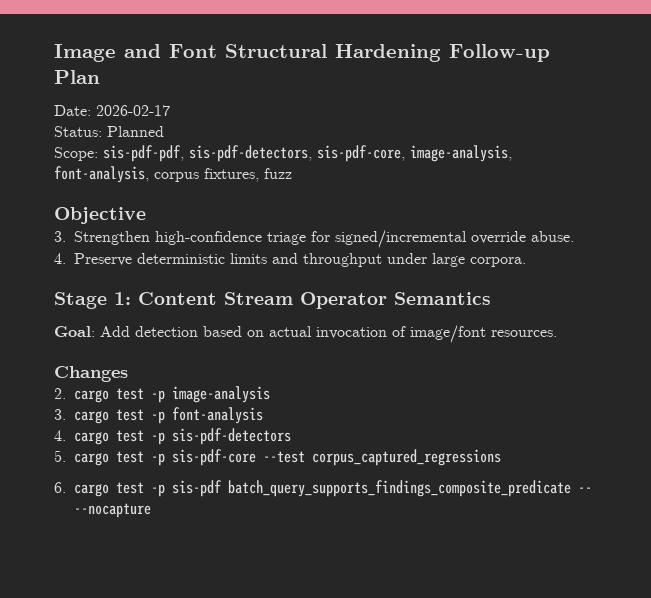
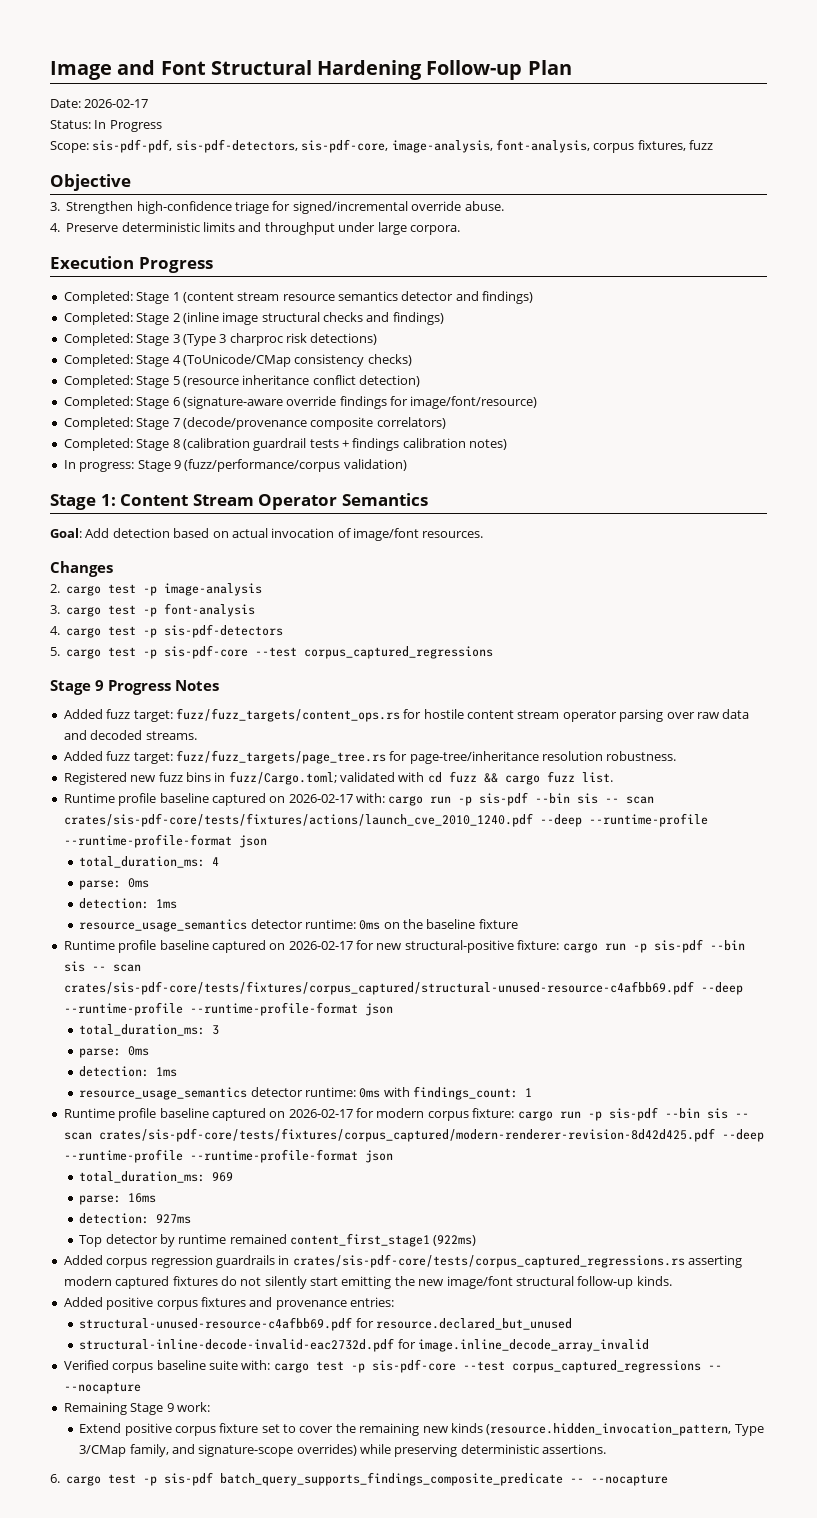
[107,126,164,137] Planned -> [94,120,162,132] In Progress
(527, 262) none -> [50,256,213,273] [63,291,534,304] [63,312,444,325] [63,333,378,346] [63,354,412,367] [63,375,420,388] [63,396,538,409] [63,417,446,430] [63,438,508,451] [63,459,407,472] // Execution Progress // Completed: Stage 1 (content stream resource semantics detector and findings) // Completed: Stage 2 (inline image structural checks and findings) // Completed: Stage 3 (Type 3 charproc risk detections) // Completed: Stage 4 (ToUnicode/CMap consistency checks) // Completed: Stage 5 (resource inheritance conflict detection) // Completed: Stage 6 (signature-aware override findings for image/font/resource) // Completed: Stage 7 (decode/provenance composite correlators) // Completed: Stage 8 (calibration guardrail tests + findings calibration notes) // In progress: Stage 9 (fuzz/performance/corpus validation)
(502, 457) none -> [50,680,219,695] [63,708,750,722] [63,730,197,740] [63,750,677,764] [63,771,613,785] [63,792,655,806] [63,813,708,827] [63,834,267,848] [79,856,220,868] [79,878,150,890] [79,898,178,909] [79,919,518,932] [63,939,745,953] [63,961,141,972] [63,981,743,995] [63,1002,393,1016] [79,1024,220,1036] [79,1046,150,1058] [79,1066,178,1077] [79,1086,533,1100] [63,1107,749,1121] [63,1128,764,1142] [63,1149,393,1163] [79,1171,234,1183] [79,1193,157,1205] [79,1213,192,1224] [79,1233,477,1247] [63,1254,742,1268] [63,1276,672,1289] [63,1297,394,1310] [79,1317,572,1331] [79,1338,649,1352] [63,1359,722,1373] [63,1382,141,1394] [63,1402,210,1415] [79,1423,764,1436] [79,1444,607,1457] // Stage 9 Progress Notes // Added fuzz target: fuzz/fuzz_targets/content_ops.rs for hostile content stream operator parsing over raw data and decoded streams. // Added fuzz target: fuzz/fuzz_targets/page_tree.rs for page-tree/inheritance resolution robustness. // Registered new fuzz bins in fuzz/Cargo.toml; validated with cd fuzz && cargo fuzz list. // Runtime profile baseline captured on 2026-02-17 with: cargo run -p sis-pdf --bin sis -- scan crates/sis-pdf-core/tests/fixtures/actions/launch_cve_2010_1240.pdf --deep --runtime-profile --runtime-profile-format json // total_duration_ms: 4 // parse: 0ms // detection: 1ms // resource_usage_semantics detector runtime: 0ms on the baseline fixture // Runtime profile baseline captured on 2026-02-17 for new structural-positive fixture: cargo run -p sis-pdf --bin sis -- scan crates/sis-pdf-core/tests/fixtures/corpus_captured/structural-unused-resource-c4afbb69.pdf --deep --runtime-profile --runtime-profile-format json // total_duration_ms: 3 // parse: 0ms // detection: 1ms // resource_usage_semantics detector runtime: 0ms with findings_count: 1 // Runtime profile baseline captured on 2026-02-17 for modern corpus fixture: cargo run -p sis-pdf --bin sis -- scan crates/sis-pdf-core/tests/fixtures/corpus_captured/modern-renderer-revision-8d42d425.pdf --deep --runtime-profile --runtime-profile-format json // total_duration_ms: 969 // parse: 16ms // detection: 927ms // Top detector by runtime remained content_first_stage1 (922ms) // Added corpus regression guardrails in crates/sis-pdf-core/tests/corpus_captured_regressions.rs asserting modern captured fixtures do not silently start emitting the new image/font structural follow-up kinds. // Added positive corpus fixtures and provenance entries: // structural-unused-resource-c4afbb69.pdf for resource.declared_but_unused // structural-inline-decode-invalid-eac2732d.pdf for image.inline_decode_array_invalid // Verified corpus baseline suite with: cargo test -p sis-pdf-core --test corpus_captured_regressions -- --nocapture // Remaining Stage 9 work: // Extend positive corpus fixture set to cover the remaining new kinds (resource.hidden_invocation_pattern, Type 3/CMap family, and signature-scope overrides) while preserving deterministic assertions.

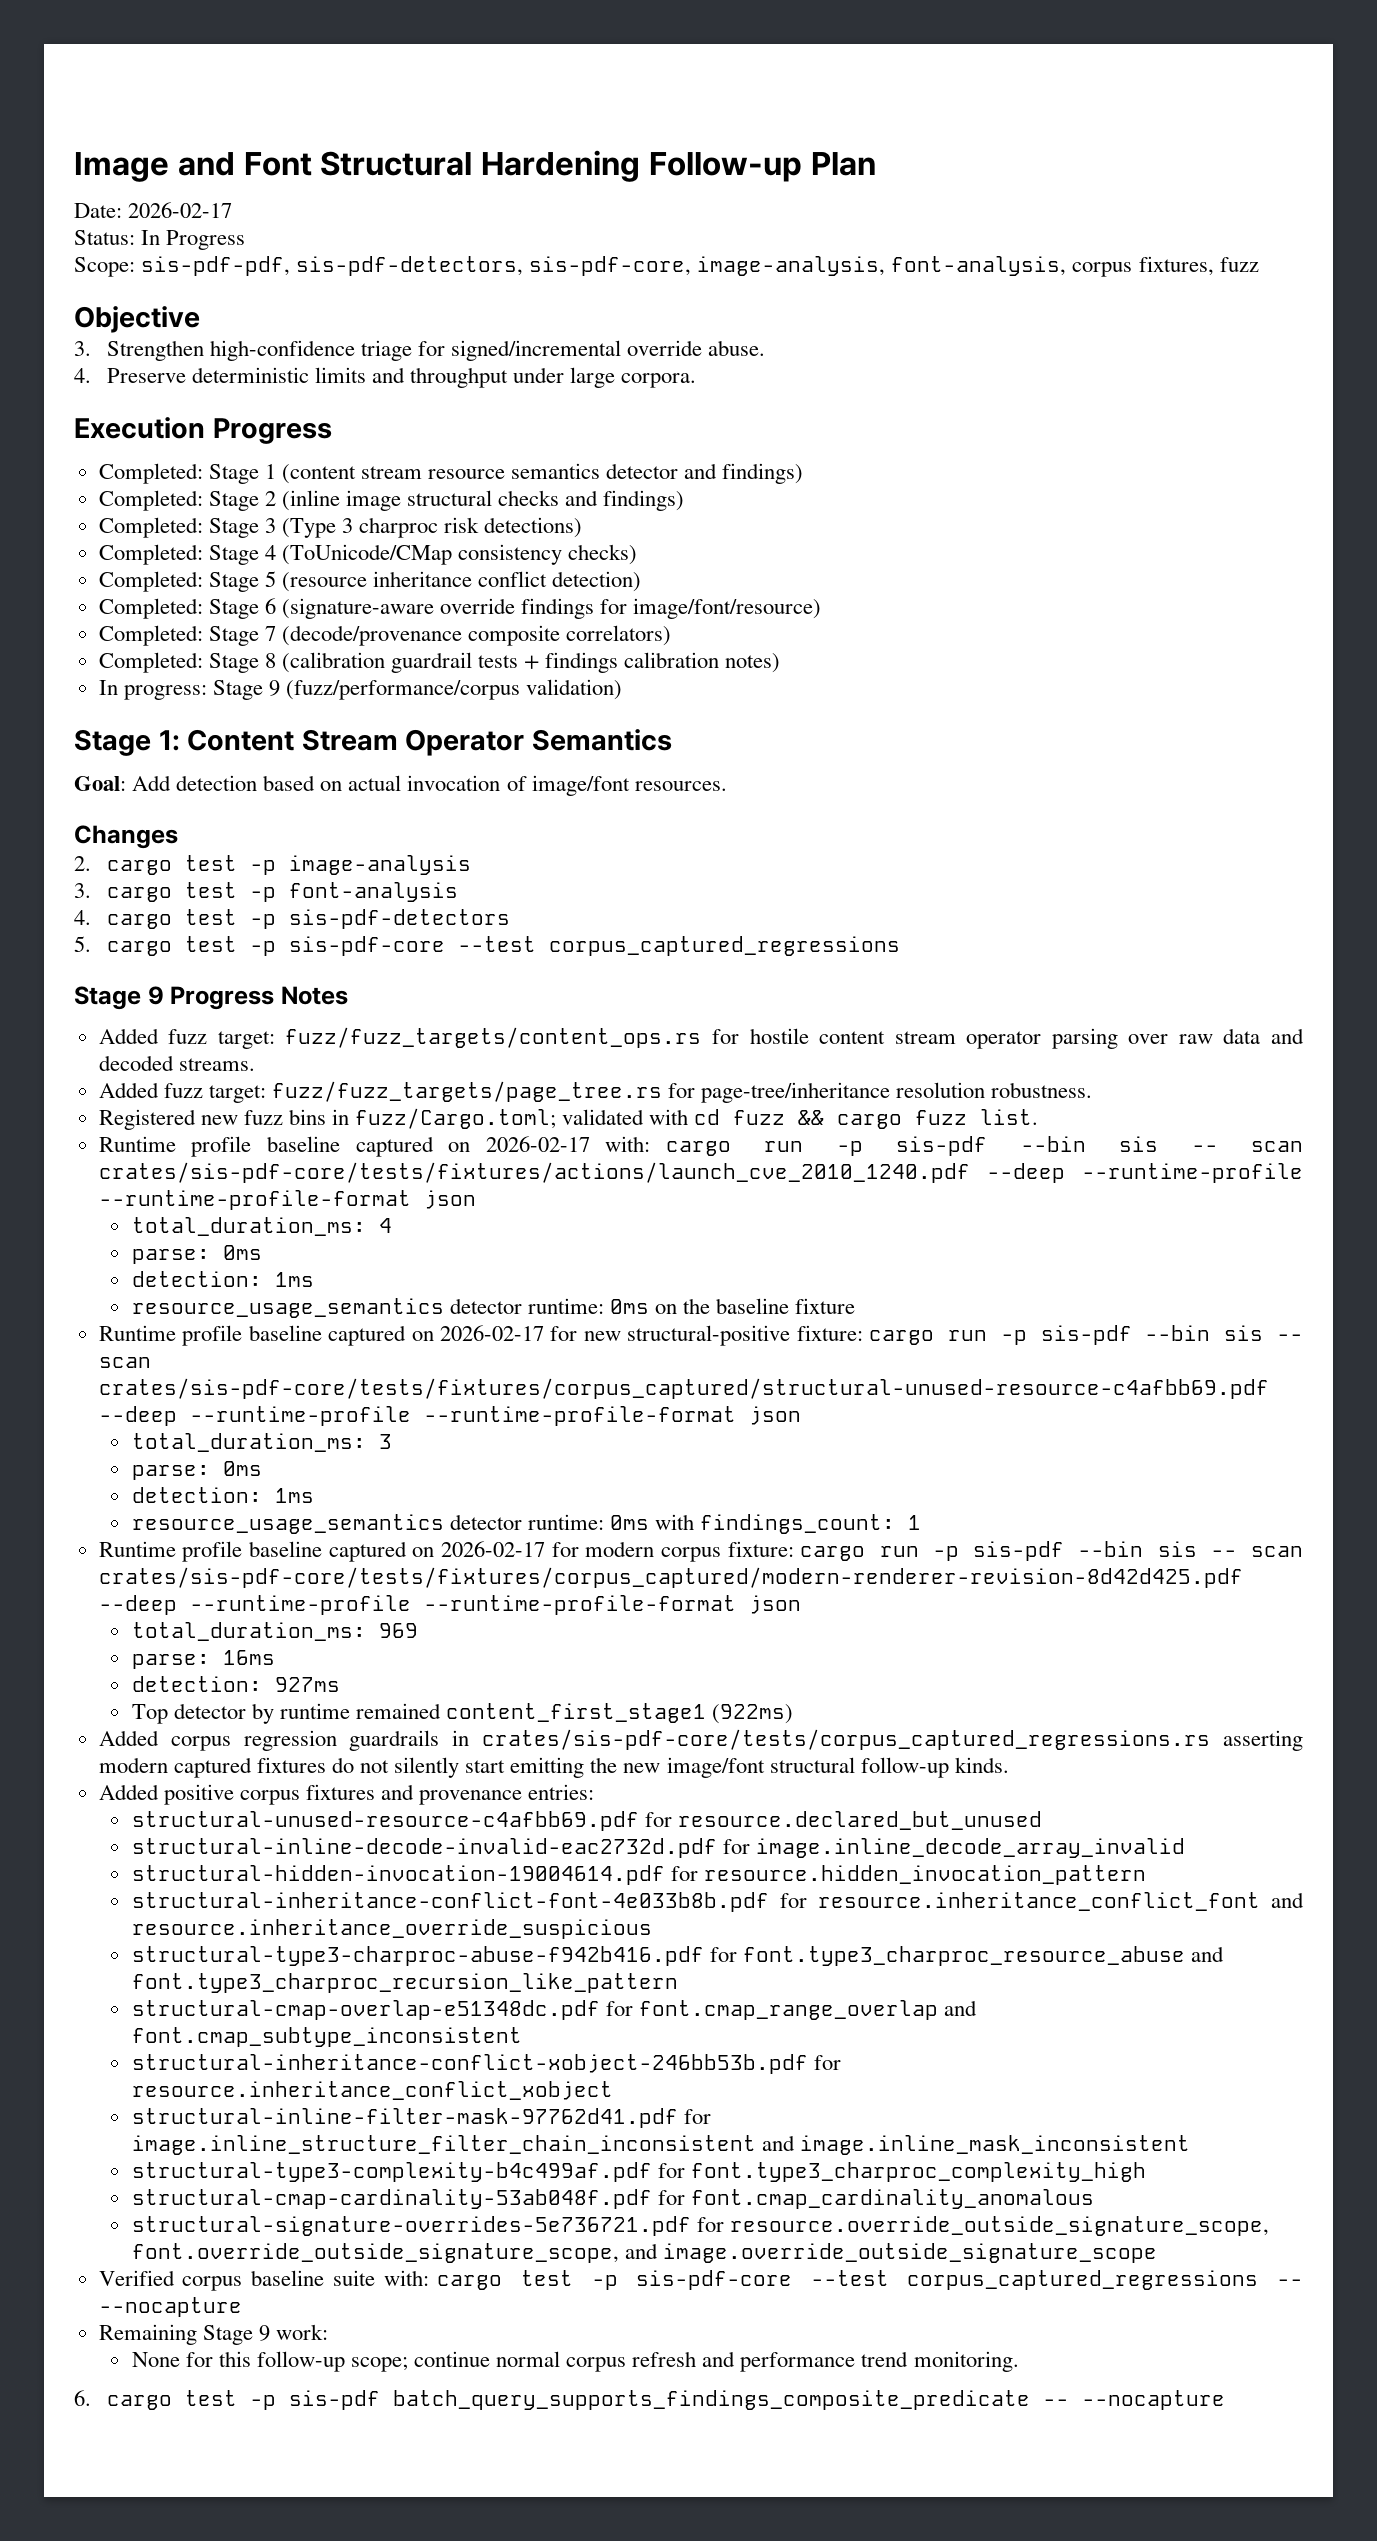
(649, 1345) none -> [131,1865,1146,1885] [131,1892,1304,1912] [131,1919,652,1939] [131,1946,1224,1966] [131,1973,678,1993] [131,2000,977,2020] [131,2027,522,2047] [131,2054,841,2074] [131,2081,613,2100] [131,2108,711,2128] [131,2135,1190,2155] [131,2162,1146,2182] [131,2189,1094,2209] [131,2216,1269,2236] [131,2243,1157,2263] // structural-hidden-invocation-19004614.pdf for resource.hidden_invocation_pattern // structural-inheritance-conflict-font-4e033b8b.pdf for resource.inheritance_conflict_font and resource.inheritance_override_suspicious // structural-type3-charproc-abuse-f942b416.pdf for font.type3_charproc_resource_abuse and font.type3_charproc_recursion_like_pattern // structural-cmap-overlap-e51348dc.pdf for font.cmap_range_overlap and font.cmap_subtype_inconsistent // structural-inheritance-conflict-xobject-246bb53b.pdf for resource.inheritance_conflict_xobject // structural-inline-filter-mask-97762d41.pdf for image.inline_structure_filter_chain_inconsistent and image.inline_mask_inconsistent // structural-type3-complexity-b4c499af.pdf for font.type3_charproc_complexity_high // structural-cmap-cardinality-53ab048f.pdf for font.cmap_cardinality_anomalous // structural-signature-overrides-5e736721.pdf for resource.override_outside_signature_scope, font.override_outside_signature_scope, and image.override_outside_signature_scope
[79,1423,764,1436] [79,1444,607,1457] Extend positive corpus fixture set to cover the remaining new kinds (resource.hidden_invocation_pattern, Type 3/CMap family, and signature-scope overrides) while preserving deterministic assertions. -> [131,2351,1019,2372] None for this follow-up scope; continue normal corpus refresh and performance trend monitoring.

